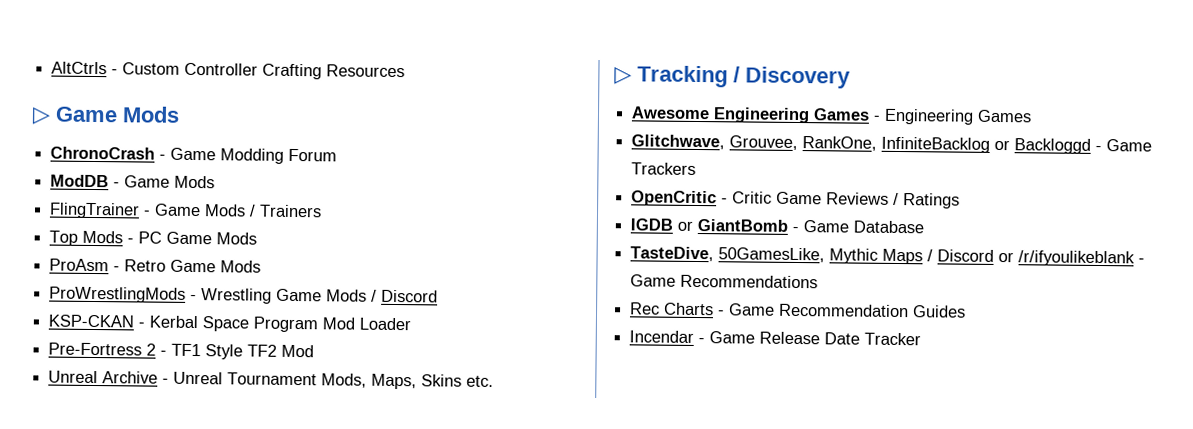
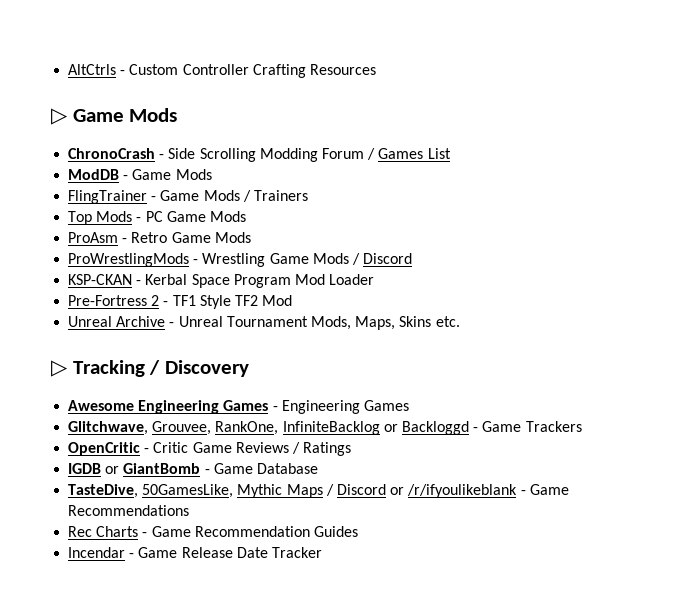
[170,147,217,161] Game -> [168,148,256,162] Side Scrolling
(338, 155) none -> [367,148,451,160] / Games List

